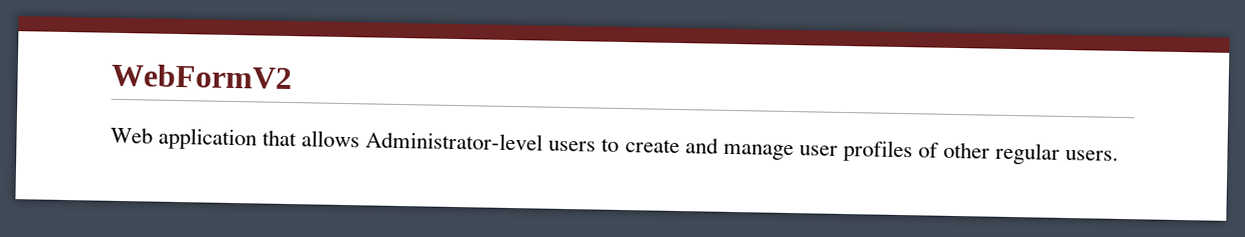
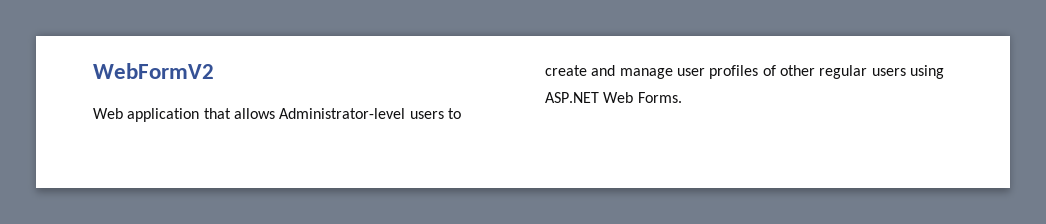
[1065,149,1120,161] users. -> [871,65,944,79] [545,92,682,103] users using ASP.NET Web Forms.

